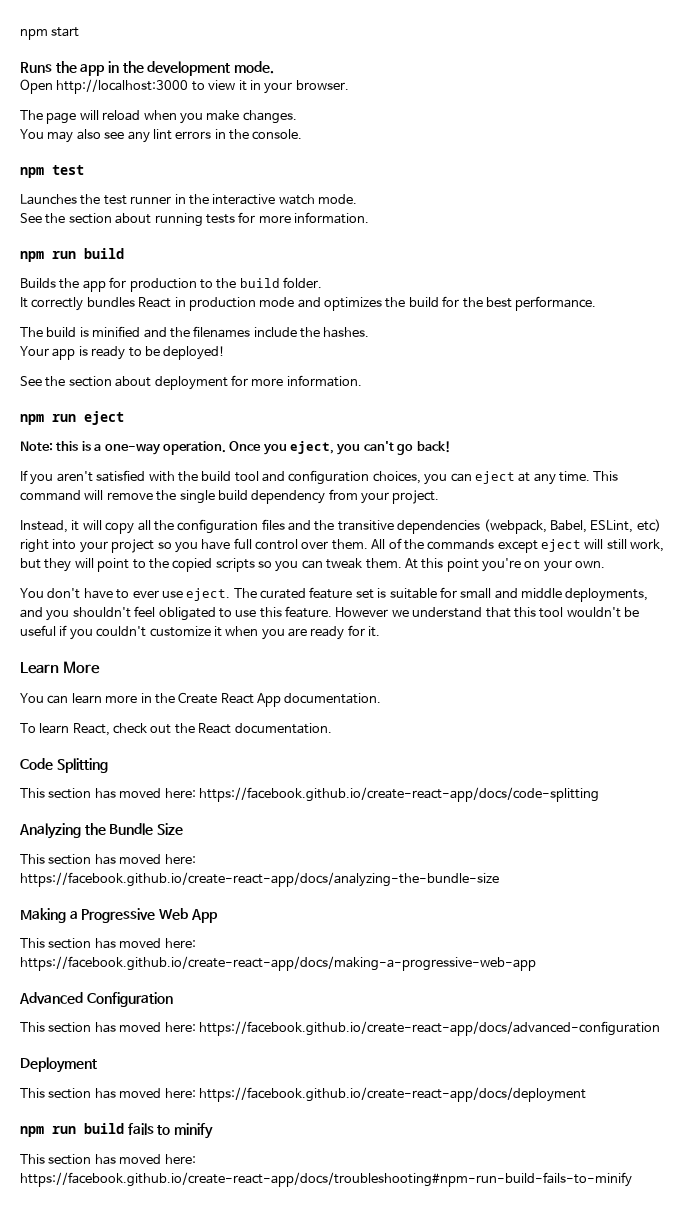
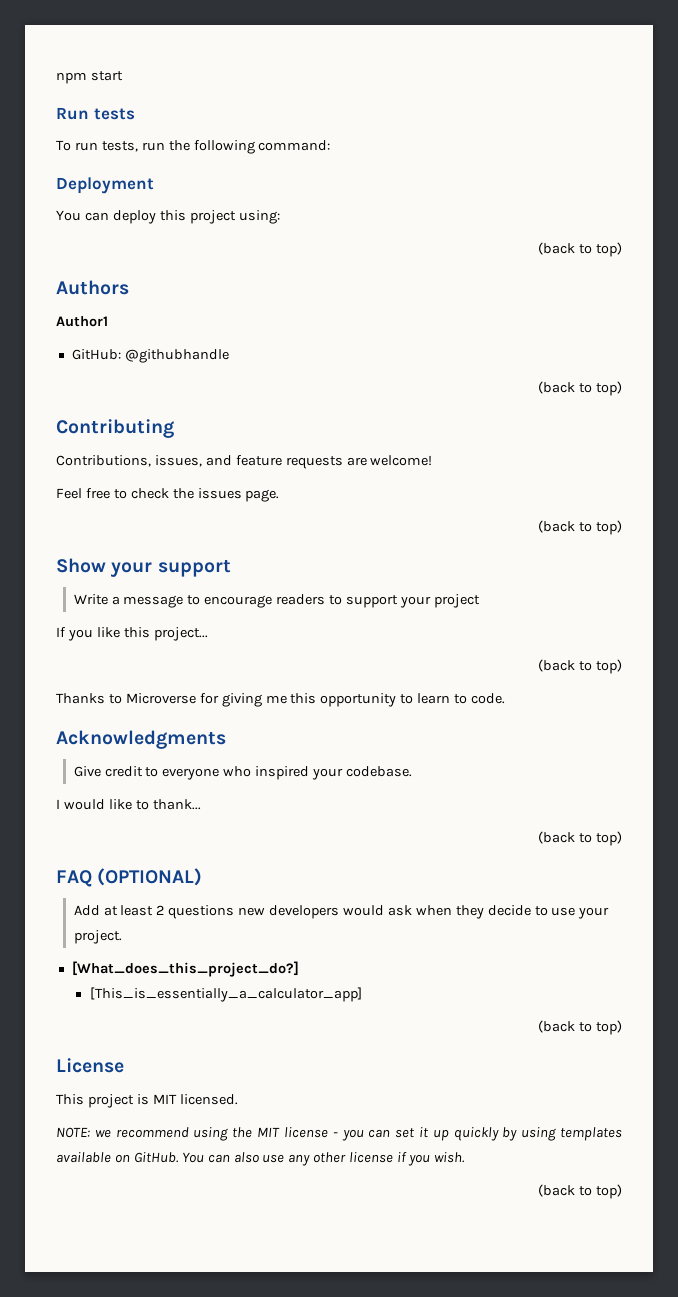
[20,61,274,76] [20,79,349,94] [20,110,297,124] [20,129,303,143] [20,165,84,178] [20,194,357,205] [20,212,369,227] [20,248,124,262] [20,277,322,292] [20,296,597,311] [20,326,370,338] [20,346,226,360] [20,375,362,390] [20,411,124,425] [20,441,451,455] [20,470,619,485] [20,489,440,504] [20,519,661,534] [20,538,665,553] [20,558,606,572] [20,587,649,602] [20,606,639,621] [20,625,381,640] [20,661,100,674] [20,692,382,707] [20,723,332,736] [20,758,108,773] [20,787,599,802] [19,823,183,839] [20,854,196,865] [20,872,499,887] [20,908,218,923] [20,938,196,949] [20,956,536,971] [19,992,173,1007] [20,1021,660,1036] [20,1057,97,1073] [20,1087,586,1102] [20,1123,213,1139] [20,1154,196,1165] [20,1172,632,1187] Runs the app in the development mode. // Open http://localhost:3000 to view it in your browser. // The page will reload when you make changes. // You may also see any lint errors in the console. // npm test // Launches the test runner in the interactive watch mode. // See the section about running tests for more information. // npm run build // Builds the app for production to the build folder. // It correctly bundles React in production mode and optimizes the build for the best performance. // The build is minified and the filenames include the hashes. // Your app is ready to be deployed! // See the section about deployment for more information. // npm run eject // Note: this is a one-way operation. Once you eject, you can't go back! // If you aren't satisfied with the build tool and configuration choices, you can eject at any time. This command will remove the single build dependency from your project. // Instead, it will copy all the configuration files and the transitive dependencies (webpack, Babel, ESLint, etc) right into your project so you have full control over them. All of the commands except eject will still work, but they will point to the copied scripts so you can tweak them. At this point you're on your own. // You don't have to ever use eject. The curated feature set is suitable for small and middle deployments, and you shouldn't feel obligated to use this feature. However we understand that this tool wouldn't be useful if you couldn't customize it when you are ready for it. // Learn More // You can learn more in the Create React App documentation. // To learn React, check out the React documentation. // Code Splitting // This section has moved here: https://facebook.github.io/create-react-app/docs/code-splitting // Analyzing the Bundle Size // This section has moved here: https://facebook.github.io/create-react-app/docs/analyzing-the-bundle-size // Making a Progressive Web App // This section has moved here: https://facebook.github.io/create-react-app/docs/making-a-progressive-web-app // Advanced Configuration // This section has moved here: https://facebook.github.io/create-react-app/docs/advanced-configuration // Deployment // This section has moved here: https://facebook.github.io/create-react-app/docs/deployment // npm run build fails to minify // This section has moved here: https://facebook.github.io/create-react-app/docs/troubleshooting#npm-run-build-fails-to-minify -> [56,107,135,120] [56,140,331,154] [56,177,154,194] [56,210,280,224] [538,242,622,257] [56,280,129,295] [56,316,108,327] [71,349,229,363] [538,381,622,396] [56,419,174,438] [56,455,433,469] [56,488,280,502] [538,520,622,535] [56,558,231,577] [73,594,480,608] [56,627,208,641] [538,659,622,674] [56,693,506,707] [56,730,226,749] [73,766,412,780] [56,799,201,810] [538,831,622,846] [56,868,203,887] [73,905,610,919] [73,930,122,944] [71,961,299,977] [89,987,362,1002] [538,1020,622,1035] [56,1058,124,1073] [56,1094,238,1108] [56,1127,622,1141] [56,1152,465,1166] [538,1184,622,1199] Run tests // To run tests, run the following command: // Deployment // You can deploy this project using: // (back to top) // Authors // Author1 // GitHub: @githubhandle // (back to top) // Contributing // Contributions, issues, and feature requests are welcome! // Feel free to check the issues page. // (back to top) // Show your support // Write a message to encourage readers to support your project // If you like this project... // (back to top) // Thanks to Microverse for giving me this opportunity to learn to code. // Acknowledgments // Give credit to everyone who inspired your codebase. // I would like to thank... // (back to top) // FAQ (OPTIONAL) // Add at least 2 questions new developers would ask when they decide to use your project. // [What_does_this_project_do?] // [This_is_essentially_a_calculator_app] // (back to top) // License // This project is MIT licensed. // NOTE: we recommend using the MIT license - you can set it up quickly by using templates available on GitHub. You can also use any other license if you wish. // (back to top)

